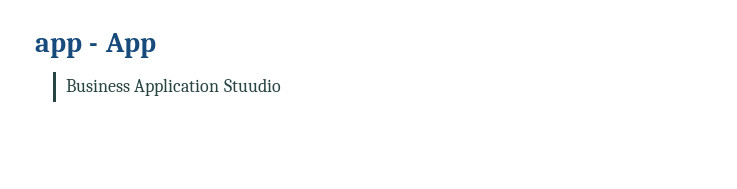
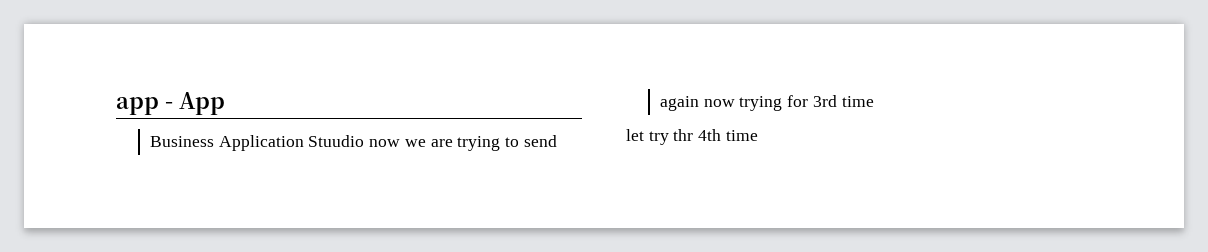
(282, 85) none -> [369,135,557,151] [659,95,874,111] [626,129,758,145] now we are trying to send again now trying for 3rd time // let try thr 4th time

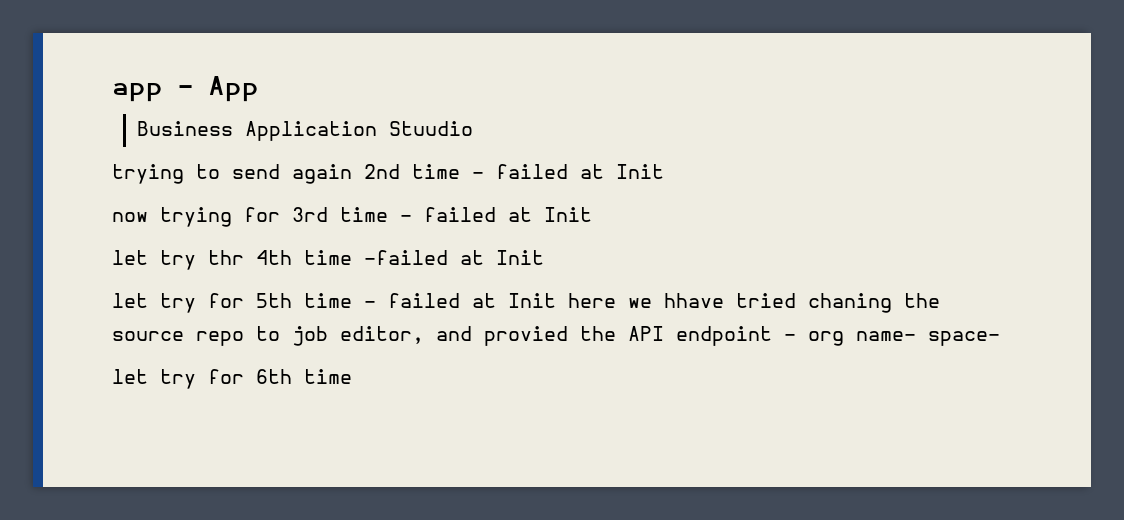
[369,139,453,147] now we are -> (473, 128) //
(699, 103) none -> [364,164,664,179] 2nd time - failed at Init //
(874, 101) none -> [400,207,592,222] - failed at Init
(758, 135) none -> [364,250,544,265] [112,293,940,313] [112,326,1000,346] [112,369,352,389] -failed at Init // let try for 5th time - failed at Init here we hhave tried chaning the source repo to job editor, and provied the API endpoint - org name- space- // let try for 6th time

